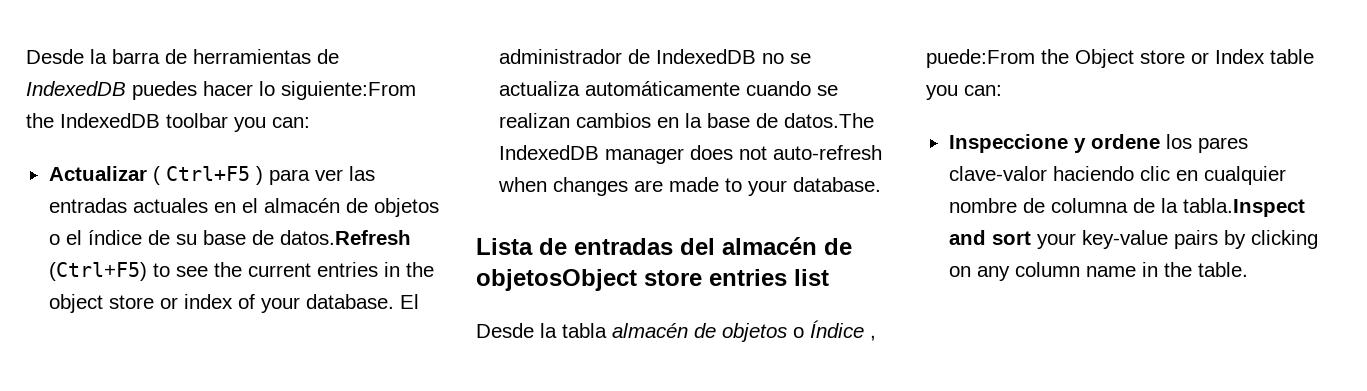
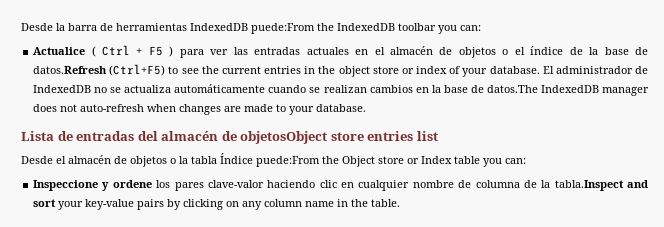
[317,49,339,64] [26,81,416,100] de IndexedDB puedes hacer lo siguiente:From -> [190,23,315,34] IndexedDB puede:From
[48,166,250,185] Actualizar ( Ctrl+F5 -> [33,45,163,57] Actualice ( Ctrl + F5
[175,234,197,245] su -> [589,47,599,55] la
[540,320,876,342] la tabla almacén de objetos o Índice , -> [56,153,253,167] el almacén de objetos o la tabla Índice

